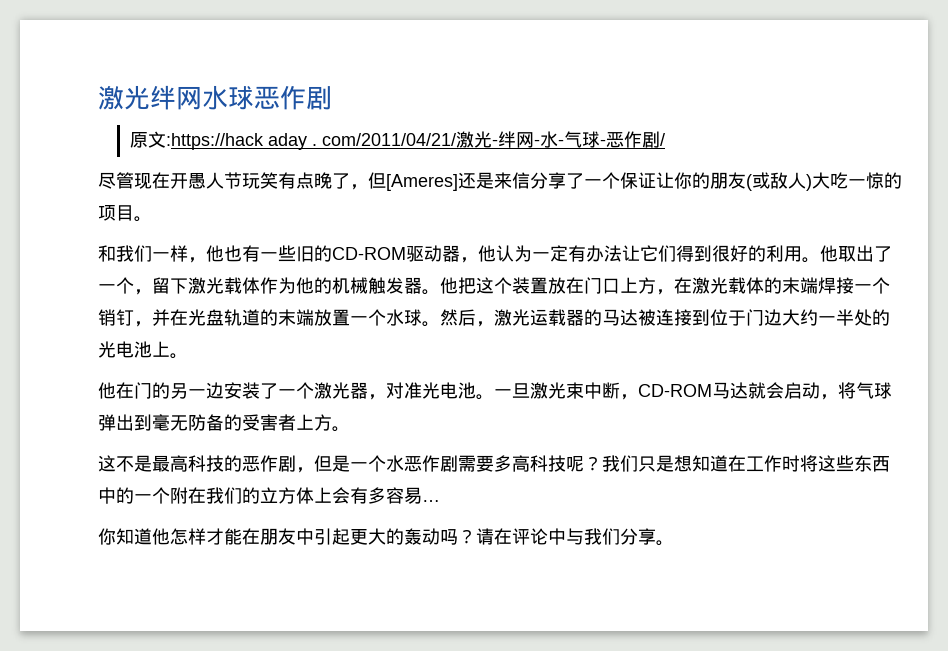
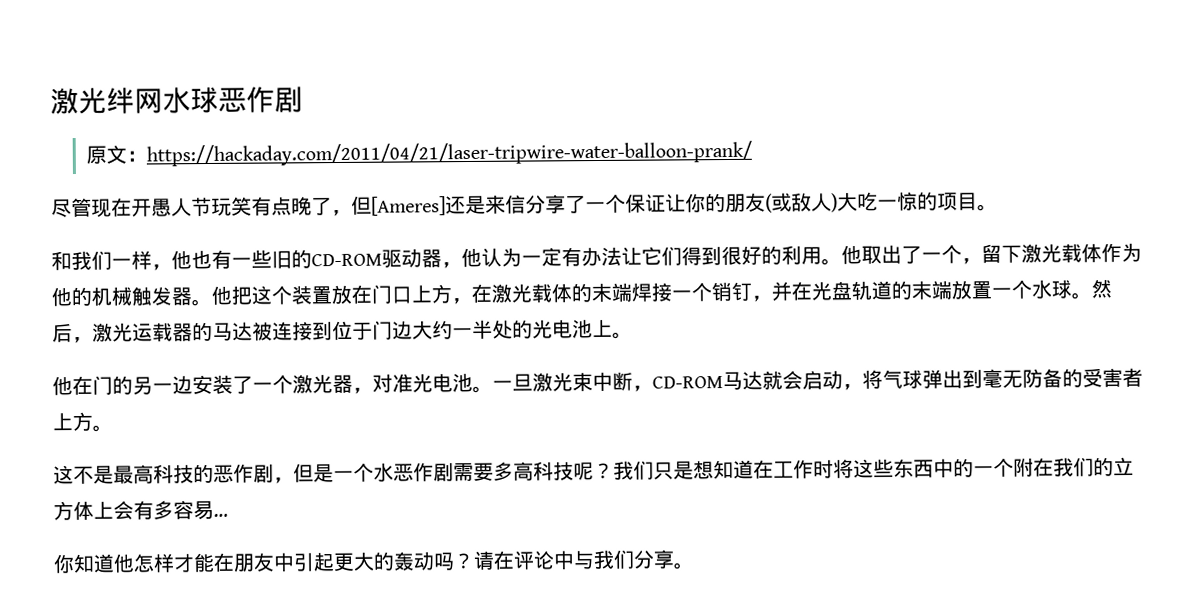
[165,131,665,150] :https://hack aday . com/2011/04/21/激光-绊网-水-气球-恶作剧/ -> [126,140,753,167] ：https://hackaday.com/2011/04/21/laser-tripwire-water-balloon-prank/

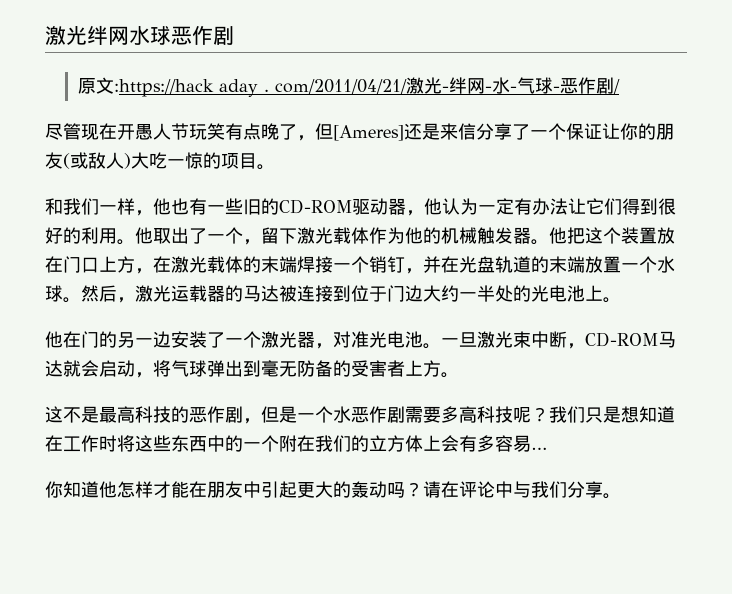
[126,140,753,167] ：https://hackaday.com/2011/04/21/laser-tripwire-water-balloon-prank/ -> [114,77,621,97] :https://hack aday . com/2011/04/21/激光-绊网-水-气球-恶作剧/

